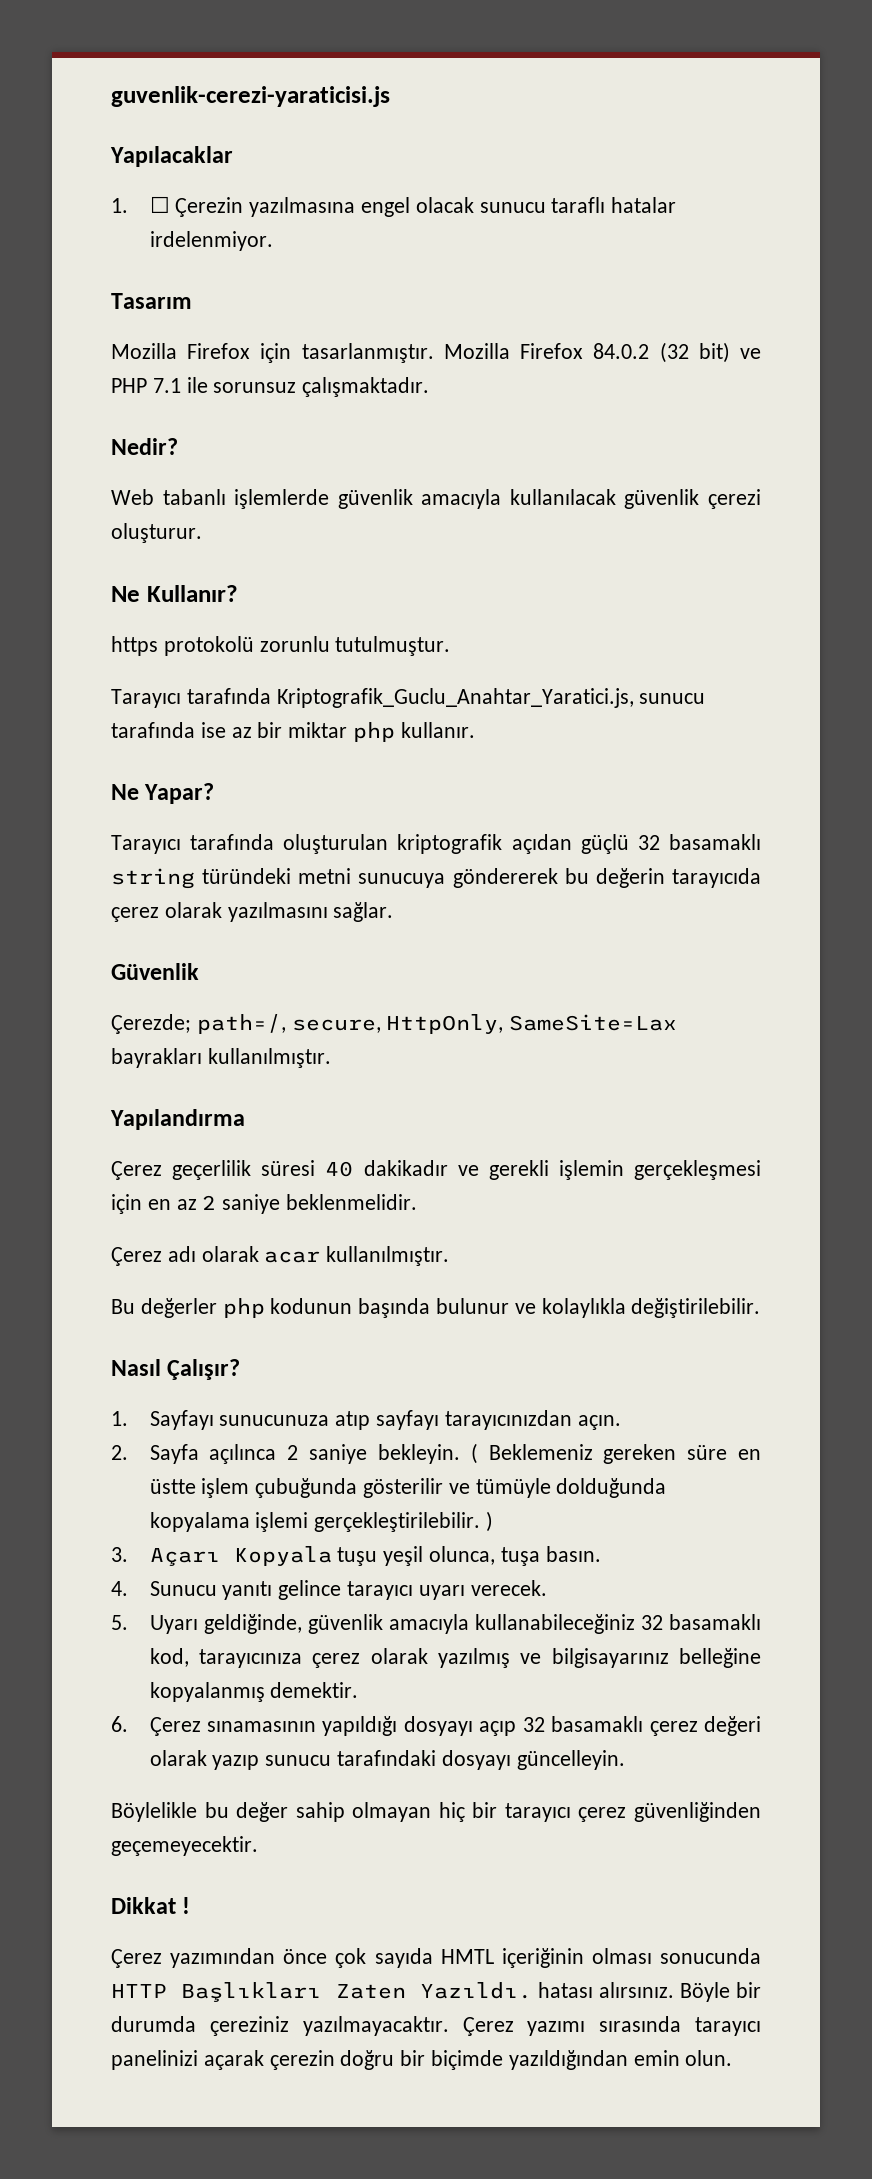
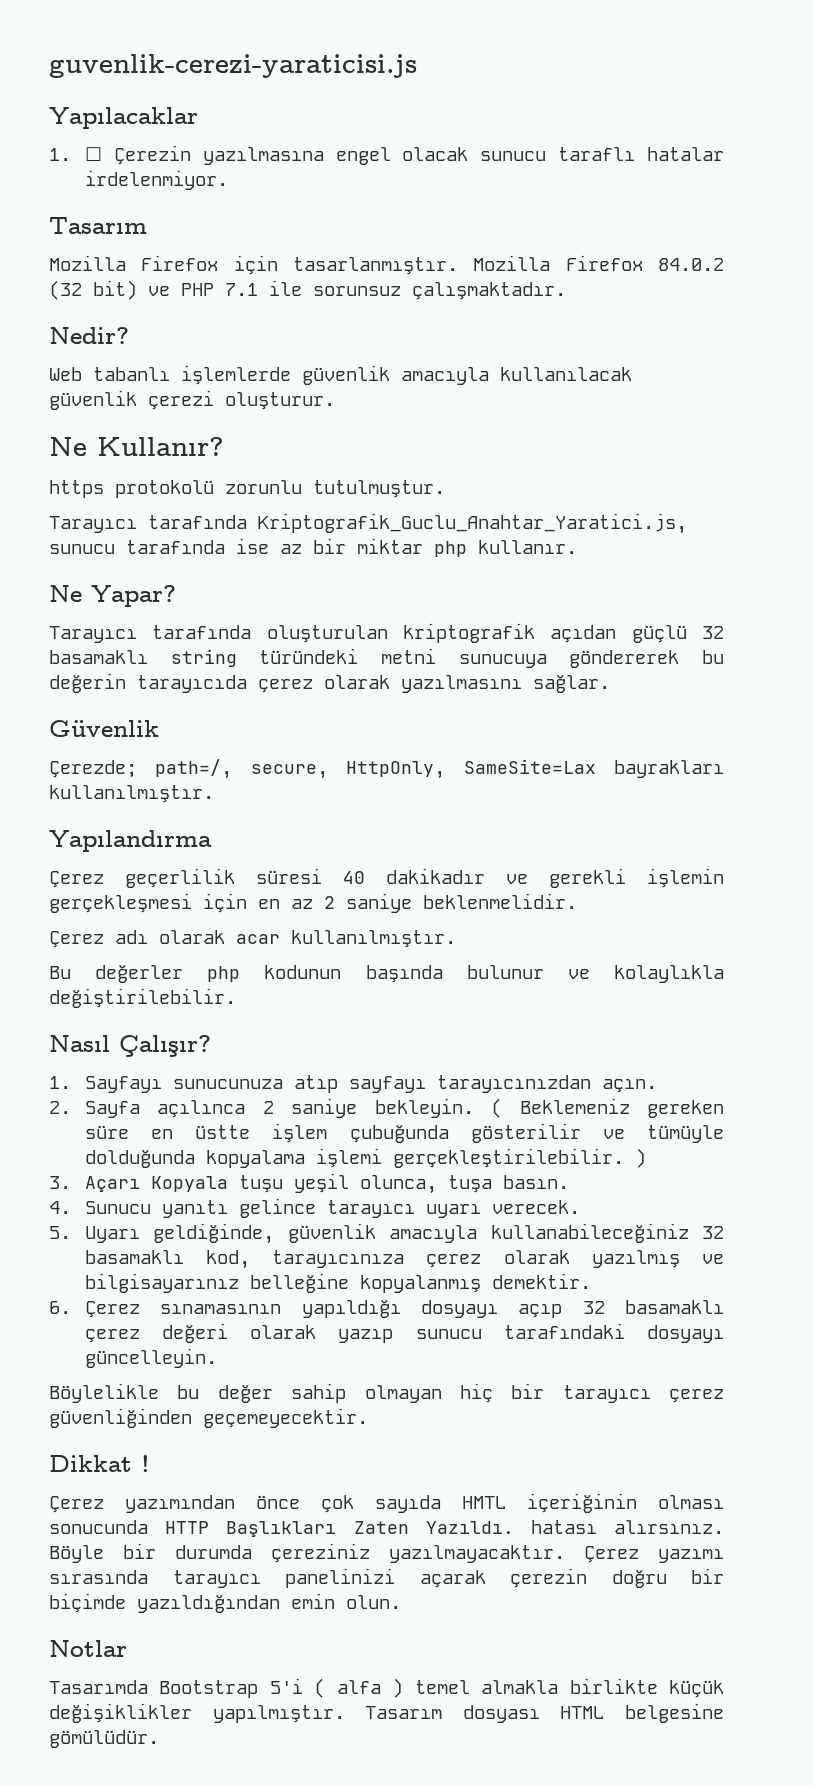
(733, 2058) none -> [49,1640,127,1657] [49,1678,725,1698] [49,1703,725,1723] [49,1730,159,1748] // Notlar // Tasarımda Bootstrap 5'i ( alfa ) temel almakla birlikte küçük değişiklikler yapılmıştır. Tasarım dosyası HTML belgesine gömülüdür.

